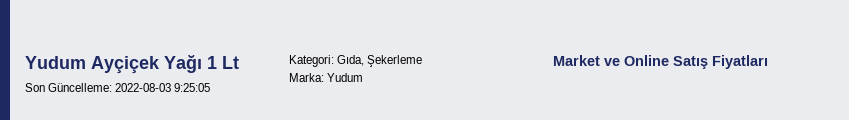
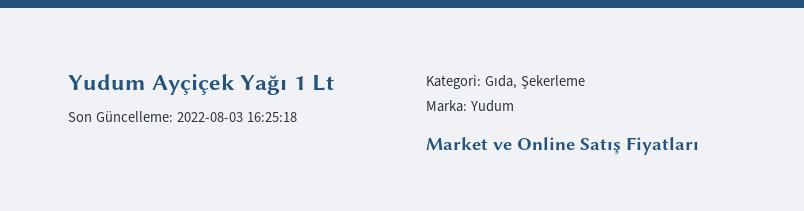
[174,83,211,92] 9:25:05 -> [246,112,297,122] 16:25:18

